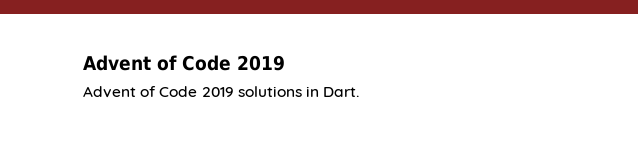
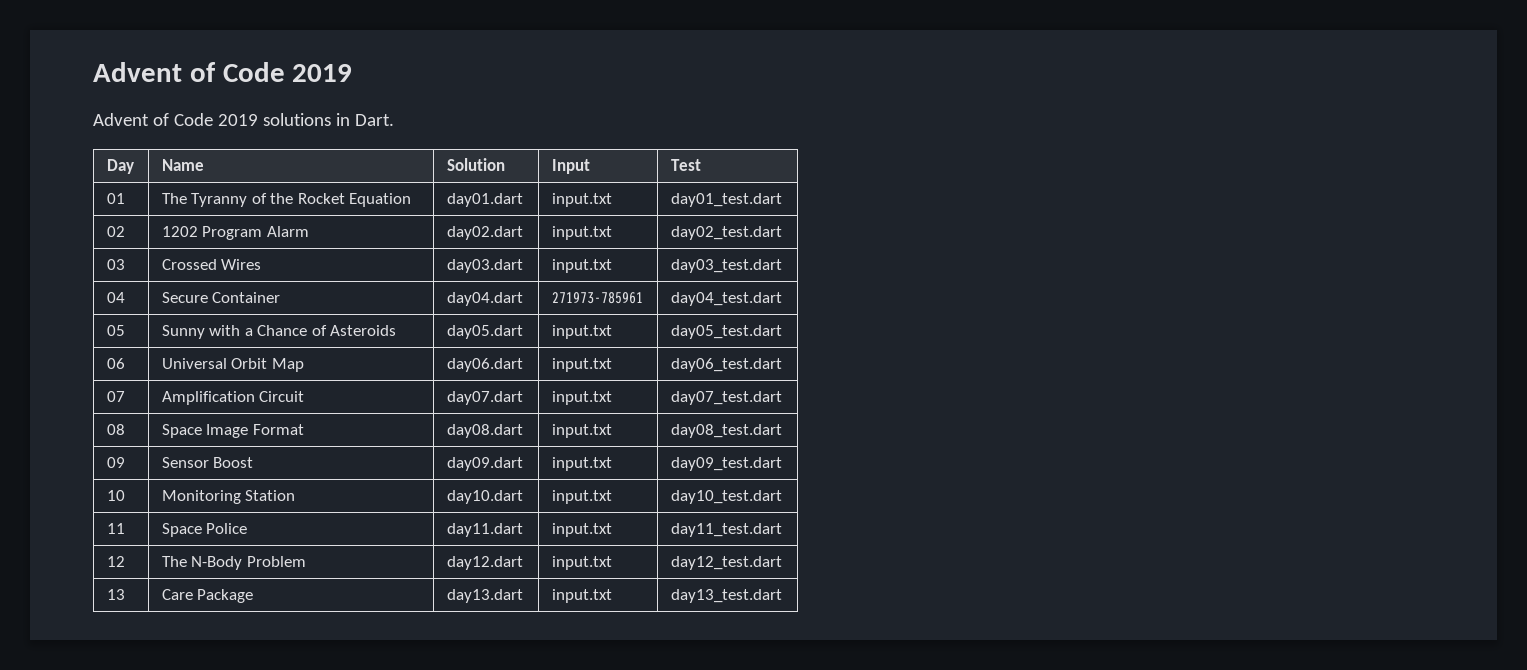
(360, 92) none -> [106,159,134,174] [161,159,204,171] [446,158,505,171] [551,159,590,174] [670,159,701,171] [106,193,125,204] [161,193,412,207] [446,193,523,207] [551,193,612,207] [670,193,782,207] [106,226,125,237] [161,226,309,240] [446,226,523,240] [551,226,612,240] [670,226,782,240] [106,259,125,270] [161,259,262,270] [446,259,523,273] [551,259,612,273] [670,259,782,273] [106,292,125,303] [161,292,281,303] [446,292,523,306] [551,292,643,304] [670,292,782,306] [106,325,125,336] [161,325,397,339] [446,325,523,339] [551,325,612,339] [670,325,782,339] [106,358,125,369] [161,358,304,372] [446,358,523,372] [551,358,612,372] [670,358,782,372] [106,391,125,402] [161,391,305,405] [446,391,523,405] [551,391,612,405] [670,391,782,405] [106,424,125,435] [161,424,304,438] [446,424,523,438] [551,424,612,438] [670,424,782,438] [106,457,125,468] [161,457,254,468] [446,457,523,471] [551,457,612,471] [670,457,782,471] [106,490,125,501] [161,490,296,504] [446,490,523,504] [551,490,612,504] [670,490,782,504] [106,523,125,534] [161,523,248,537] [446,523,523,537] [551,523,612,537] [670,523,782,537] [106,556,125,567] [161,556,306,570] [446,556,523,570] [551,556,612,570] [670,556,782,570] [106,589,125,600] [161,589,254,603] [446,589,523,603] [551,589,612,603] [670,589,782,603] // Day | Name | Solution | Input | Test // 01 | The Tyranny of the Rocket Equation | day01.dart | input.txt | day01_test.dart // 02 | 1202 Program Alarm | day02.dart | input.txt | day02_test.dart // 03 | Crossed Wires | day03.dart | input.txt | day03_test.dart // 04 | Secure Container | day04.dart | 271973-785961 | day04_test.dart // 05 | Sunny with a Chance of Asteroids | day05.dart | input.txt | day05_test.dart // 06 | Universal Orbit Map | day06.dart | input.txt | day06_test.dart // 07 | Amplification Circuit | day07.dart | input.txt | day07_test.dart // 08 | Space Image Format | day08.dart | input.txt | day08_test.dart // 09 | Sensor Boost | day09.dart | input.txt | day09_test.dart // 10 | Monitoring Station | day10.dart | input.txt | day10_test.dart // 11 | Space Police | day11.dart | input.txt | day11_test.dart // 12 | The N-Body Problem | day12.dart | input.txt | day12_test.dart // 13 | Care Package | day13.dart | input.txt | day13_test.dart

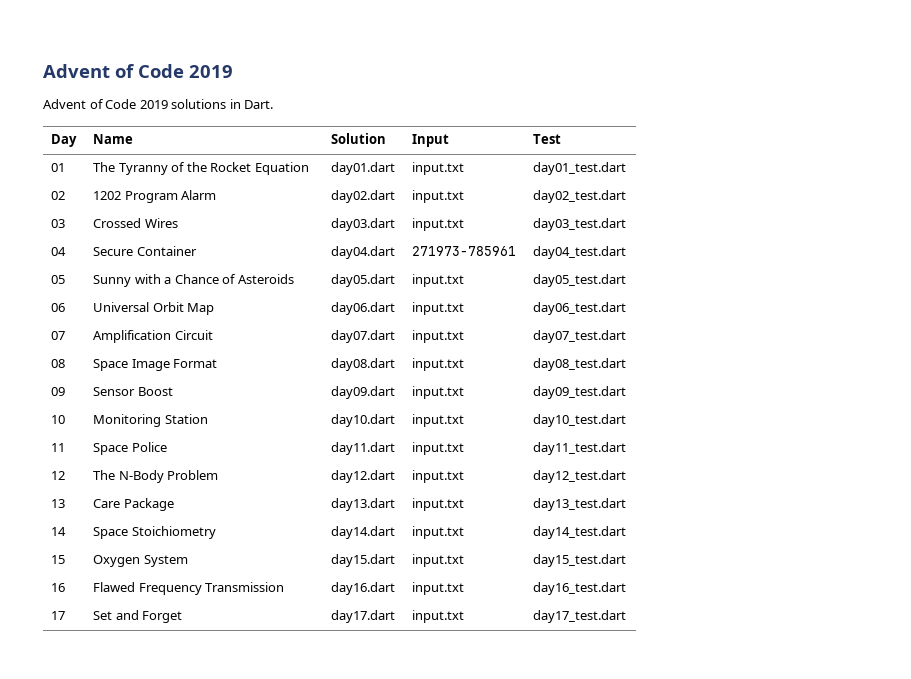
(782, 596) none -> [51,527,67,536] [93,526,216,539] [331,526,396,539] [412,526,465,539] [533,526,627,539] [51,555,66,564] [93,555,188,567] [331,554,396,567] [412,554,465,567] [533,554,627,567] [51,583,66,592] [93,582,285,595] [331,582,396,595] [412,582,465,595] [533,582,627,595] [51,611,66,620] [93,610,183,623] [331,610,396,623] [412,610,465,623] [533,610,627,623] // 14 | Space Stoichiometry | day14.dart | input.txt | day14_test.dart // 15 | Oxygen System | day15.dart | input.txt | day15_test.dart // 16 | Flawed Frequency Transmission | day16.dart | input.txt | day16_test.dart // 17 | Set and Forget | day17.dart | input.txt | day17_test.dart

